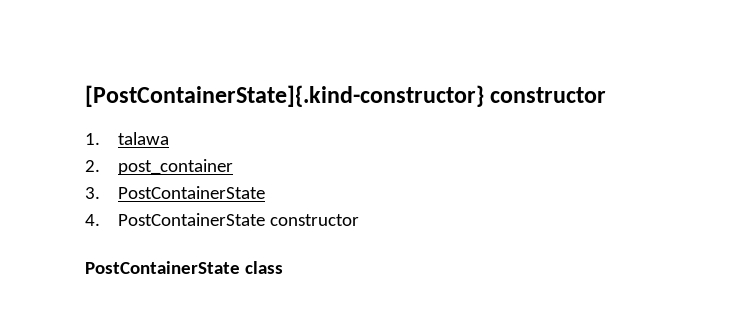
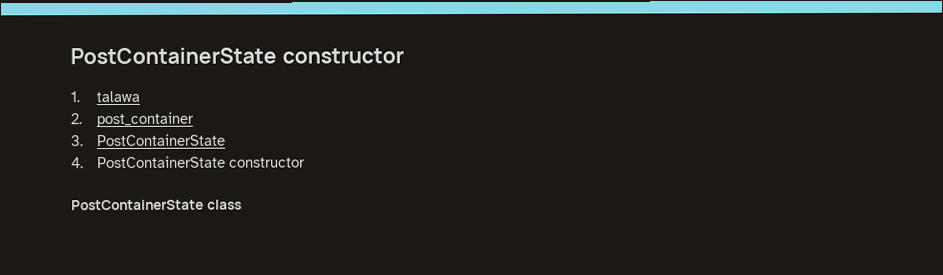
[85,85,484,107] [PostContainerState]{.kind-constructor} -> [70,47,277,65] PostContainerState

